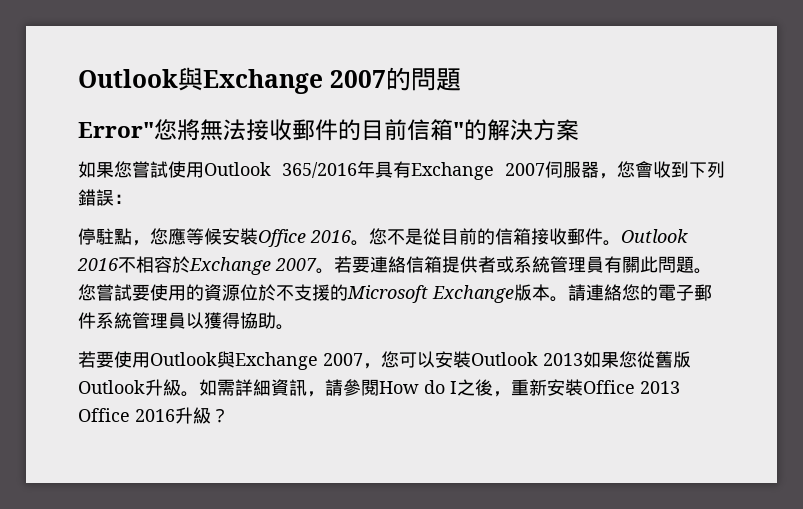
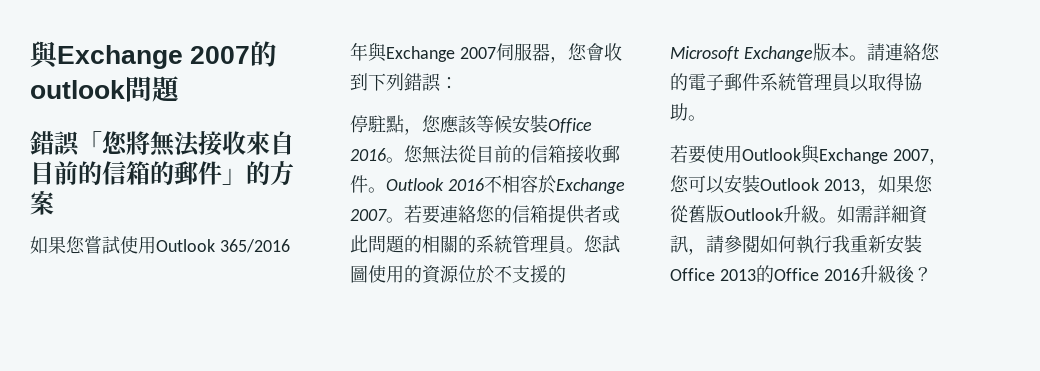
[78,69,178,88] Outlook -> (30, 55) none
(411, 79) none -> [30,80,125,99] outlook
[78,122,154,138] Error" -> [30,131,102,157] 錯誤「
[292,119,533,141] 郵件的目前信箱"的解決 -> [246,131,294,155] [30,161,270,185] 來自目前的信箱的郵件」的
[375,161,411,178] 具有 -> [368,42,387,62] 與
(186, 236) none -> [458,115,477,134] 該
[387,228,423,245] 不是 -> [422,145,459,164] 無法
(406, 264) none -> [476,205,512,223] 您的
[514,256,712,274] [78,284,150,301] 系統管理員有關此問題。您嘗試要 -> [350,235,620,253] [350,265,368,283] 此問題的相關的系統管理員。您試圖
[204,312,222,329] 獲 -> [868,73,886,91] 取
(583, 359) none -> [859,188,878,195] ，
[379,379,511,397] How do I之後， -> [760,235,850,253] 如何執行我
(680, 387) none -> [755,265,774,283] 的
(211, 415) none -> [895,265,915,283] 後

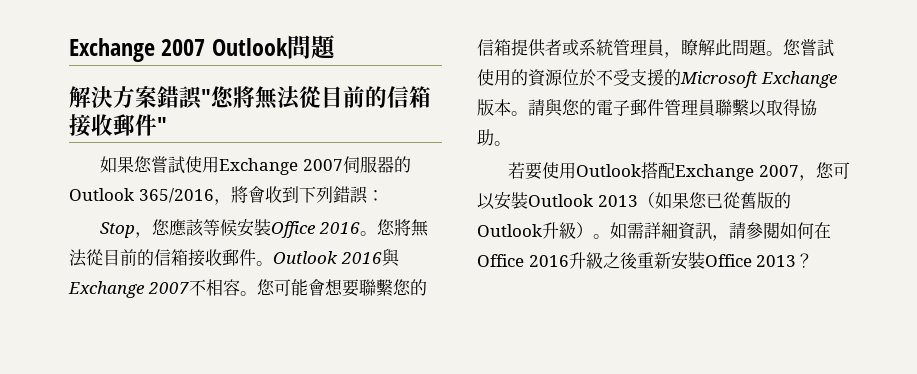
[30,41,278,69] [30,80,125,99] 與Exchange 2007的outlook -> [69,38,288,62] Exchange 2007 Outlook
[30,131,294,157] [30,161,294,186] [30,191,54,215] 錯誤「您將無法接收來自目前的信箱的郵件」的方案 -> [69,86,431,110] [69,114,167,137] 解決方案錯誤"您將無法從目前的信箱接收郵件"
[156,239,290,253] [350,42,387,62] Outlook 365/2016年與 -> (220, 164) none
[549,43,587,63] ，您 -> [393,156,411,173] [69,186,248,205] 的Outlook 365/2016，將
[350,115,404,133] 停駐點 -> [100,222,136,238] Stop
(423, 154) none -> [393,219,411,236] 將
[483,175,625,194] [350,205,620,224] [350,235,620,253] [350,265,368,283] 不相容於Exchange 2007。若要連絡您的信箱提供者或此問題的相關的系統管理員。您試圖 -> [381,249,400,267] [68,279,427,298] [477,39,834,58] 與Exchange 2007不相容。您可能會想要聯繫您的信箱提供者或系統管理員，瞭解此問題。您嘗試
(512, 274) none -> [613,69,630,86] 受
[884,43,921,61] 連絡 -> [545,99,563,117] 與
[760,73,850,91] 系統管理員 -> [664,99,749,116] 管理員聯繫
[801,144,820,164] 與 -> [641,162,676,179] 搭配
[859,175,933,195] [670,205,724,223] ，如果您從舊版 -> [637,192,791,209] （如果您已從舊版的
(819, 214) none -> [576,222,593,238] ）
[796,234,922,254] [670,265,915,283] 執行我重新安裝Office 2013的Office 2016升級後 -> [814,222,831,239] [477,252,797,270] 在Office 2016升級之後重新安裝Office 2013

